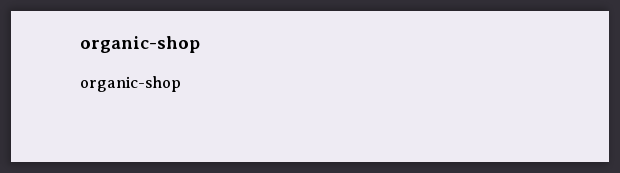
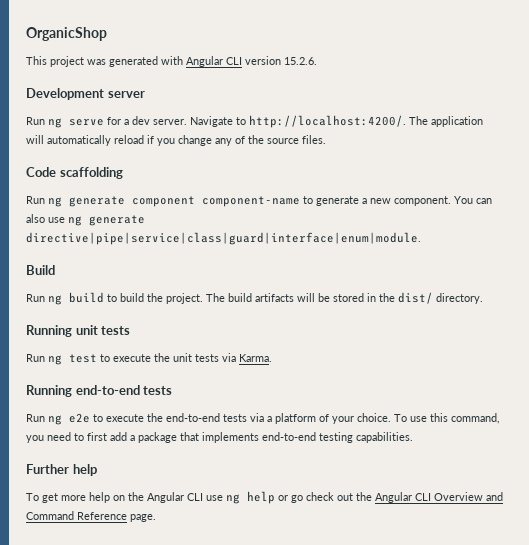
[80,36,200,53] [80,76,181,92] organic-shop // organic-shop -> [26,27,107,41] [26,56,317,67] [26,88,145,100] [26,115,483,128] [26,135,326,146] [26,167,123,179] [26,196,492,207] [26,214,145,226] [26,232,421,245] [26,265,55,275] [26,292,483,305] [26,325,131,337] [26,353,272,365] [26,385,173,397] [26,413,500,425] [26,432,413,443] [26,464,97,476] [26,491,503,504] [26,511,156,522] OrganicShop // This project was generated with Angular CLI version 15.2.6. // Development server // Run ng serve for a dev server. Navigate to http://localhost:4200/. The application will automatically reload if you change any of the source files. // Code scaffolding // Run ng generate component component-name to generate a new component. You can also use ng generate directive|pipe|service|class|guard|interface|enum|module. // Build // Run ng build to build the project. The build artifacts will be stored in the dist/ directory. // Running unit tests // Run ng test to execute the unit tests via Karma. // Running end-to-end tests // Run ng e2e to execute the end-to-end tests via a platform of your choice. To use this command, you need to first add a package that implements end-to-end testing capabilities. // Further help // To get more help on the Angular CLI use ng help or go check out the Angular CLI Overview and Command Reference page.

